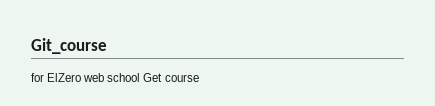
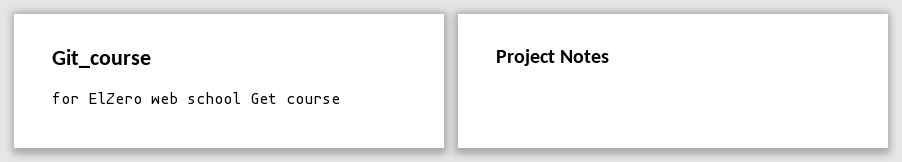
(199, 78) none -> [496,49,610,66] // Project Notes

